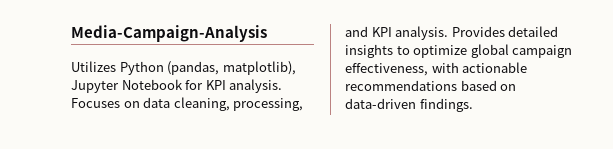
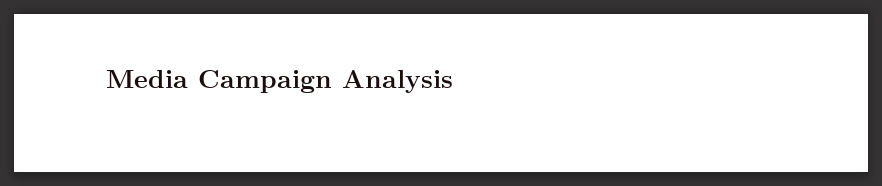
[71,25,267,42] [71,61,296,75] [71,79,283,93] [71,97,304,111] [345,26,559,40] [345,44,573,58] [345,62,528,76] [345,80,517,91] [345,98,473,112] Media-Campaign-Analysis // Utilizes Python (pandas, matplotlib), Jupyter Notebook for KPI analysis. Focuses on data cleaning, processing, and KPI analysis. Provides detailed insights to optimize global campaign effectiveness, with actionable recommendations based on data-driven findings. -> [106,70,453,93] Media Campaign Analysis

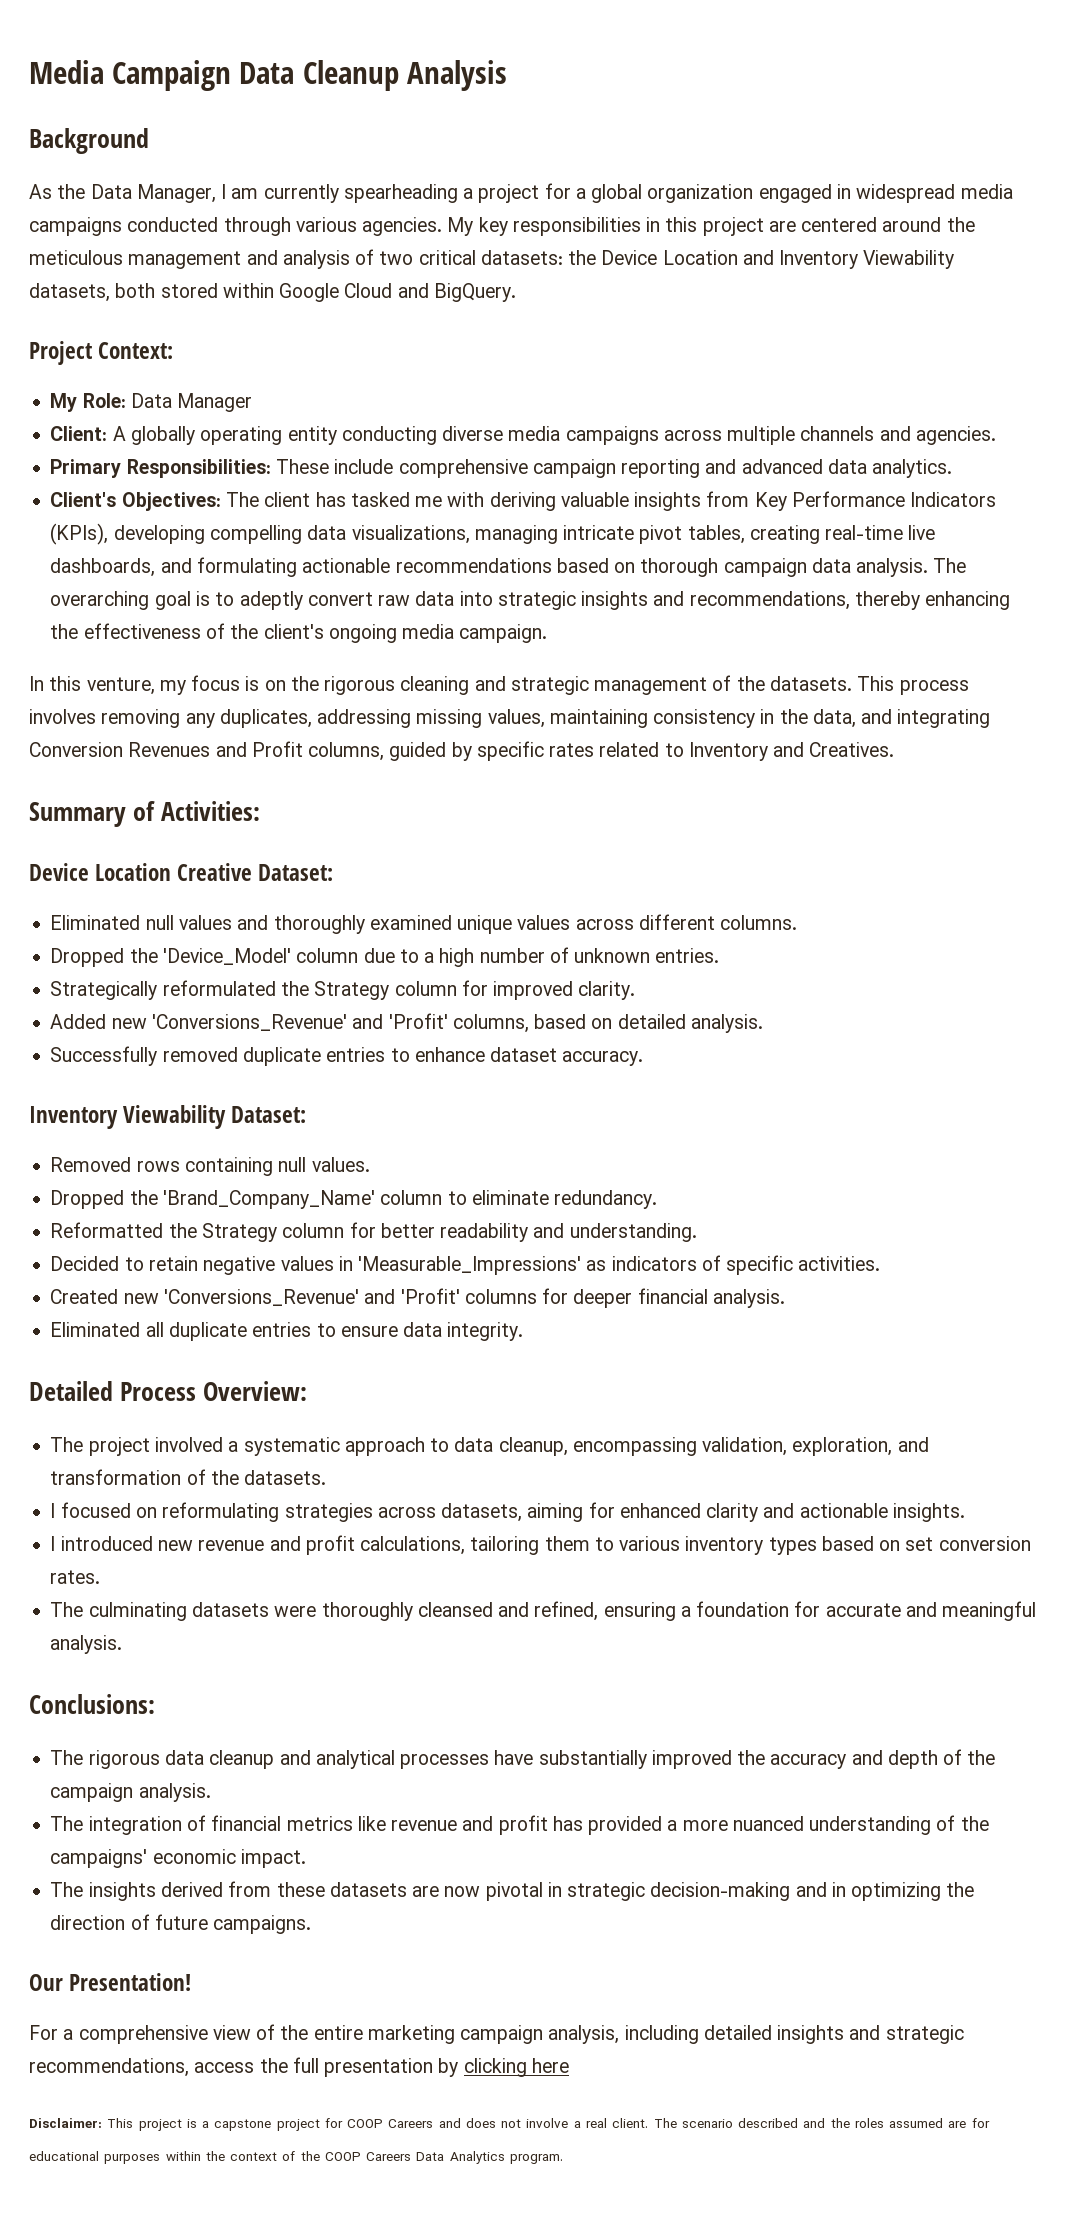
(332, 81) none -> [239,60,399,91] Data Cleanup
(453, 81) none -> [29,128,149,154] [29,183,1013,203] [29,217,975,236] [29,249,955,269] [29,283,516,302] [29,341,174,365] [50,393,253,412] [50,426,996,445] [50,459,953,478] [50,491,997,511] [50,523,936,545] [50,557,967,577] [50,591,1011,610] [50,623,548,643] [29,675,969,695] [29,709,991,728] [29,741,895,761] [29,801,261,827] [29,863,334,881] [50,914,798,934] [50,947,720,967] [50,980,636,1000] [50,1013,763,1033] [50,1046,644,1066] [29,1105,307,1129] [50,1157,370,1176] [50,1190,658,1209] [50,1222,697,1242] [50,1255,881,1275] [50,1288,785,1308] [50,1322,524,1341] [29,1381,308,1401] [50,1437,929,1456] [50,1469,327,1485] [50,1502,965,1522] [50,1535,1031,1555] [50,1570,101,1584] [50,1601,1037,1621] [50,1635,123,1654] [29,1694,155,1714] [50,1749,996,1769] [50,1783,211,1802] [50,1815,989,1835] [50,1849,306,1868] [50,1881,975,1901] [50,1914,312,1934] [29,1973,192,1991] [29,2024,964,2044] [29,2057,569,2077] [29,2118,990,2131] [29,2151,563,2164] // Background // As the Data Manager, I am currently spearheading a project for a global organization engaged in widespread media campaigns conducted through various agencies. My key responsibilities in this project are centered around the meticulous management and analysis of two critical datasets: the Device Location and Inventory Viewability datasets, both stored within Google Cloud and BigQuery. // Project Context: // My Role: Data Manager // Client: A globally operating entity conducting diverse media campaigns across multiple channels and agencies. // Primary Responsibilities: These include comprehensive campaign reporting and advanced data analytics. // Client's Objectives: The client has tasked me with deriving valuable insights from Key Performance Indicators (KPIs), developing compelling data visualizations, managing intricate pivot tables, creating real-time live dashboards, and formulating actionable recommendations based on thorough campaign data analysis. The overarching goal is to adeptly convert raw data into strategic insights and recommendations, thereby enhancing the effectiveness of the client's ongoing media campaign. // In this venture, my focus is on the rigorous cleaning and strategic management of the datasets. This process involves removing any duplicates, addressing missing values, maintaining consistency in the data, and integrating Conversion Revenues and Profit columns, guided by specific rates related to Inventory and Creatives. // Summary of Activities: // Device Location Creative Dataset: // Eliminated null values and thoroughly examined unique values across different columns. // Dropped the 'Device_Model' column due to a high number of unknown entries. // Strategically reformulated the Strategy column for improved clarity. // Added new 'Conversions_Revenue' and 'Profit' columns, based on detailed analysis. // Successfully removed duplicate entries to enhance dataset accuracy. // Inventory Viewability Dataset: // Removed rows containing null values. // Dropped the 'Brand_Company_Name' column to eliminate redundancy. // Reformatted the Strategy column for better readability and understanding. // Decided to retain negative values in 'Measurable_Impressions' as indicators of specific activities. // Created new 'Conversions_Revenue' and 'Profit' columns for deeper financial analysis. // Eliminated all duplicate entries to ensure data integrity. // Detailed Process Overview: // The project involved a systematic approach to data cleanup, encompassing validation, exploration, and transformation of the datasets. // I focused on reformulating strategies across datasets, aiming for enhanced clarity and actionable insights. // I introduced new revenue and profit calculations, tailoring them to various inventory types based on set conversion rates. // The culminating datasets were thoroughly cleansed and refined, ensuring a foundation for accurate and meaningful analysis. // Conclusions: // The rigorous data cleanup and analytical processes have substantially improved the accuracy and depth of the campaign analysis. // The integration of financial metrics like revenue and profit has provided a more nuanced understanding of the campaigns' economic impact. // The insights derived from these datasets are now pivotal in strategic decision-making and in optimizing the direction of future campaigns. // Our Presentation! // For a comprehensive view of the entire marketing campaign analysis, including detailed insights and strategic recommendations, access the full presentation by clicking here // Disclaimer: This project is a capstone project for COOP Careers and does not involve a real client. The scenario described and the roles assumed are for educational purposes within the context of the COOP Careers Data Analytics program.

